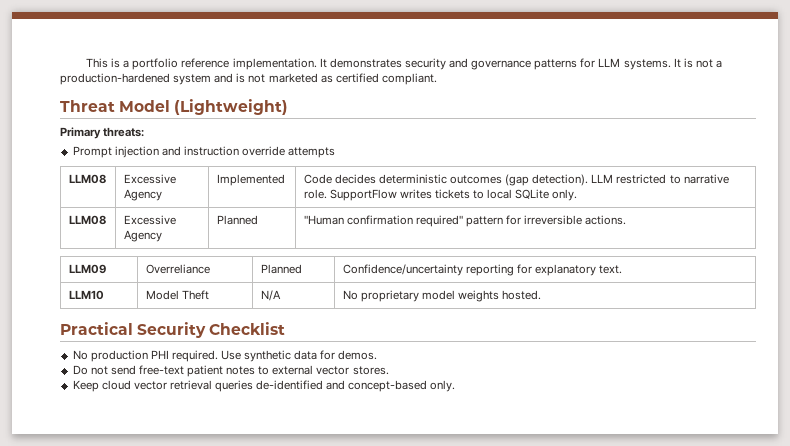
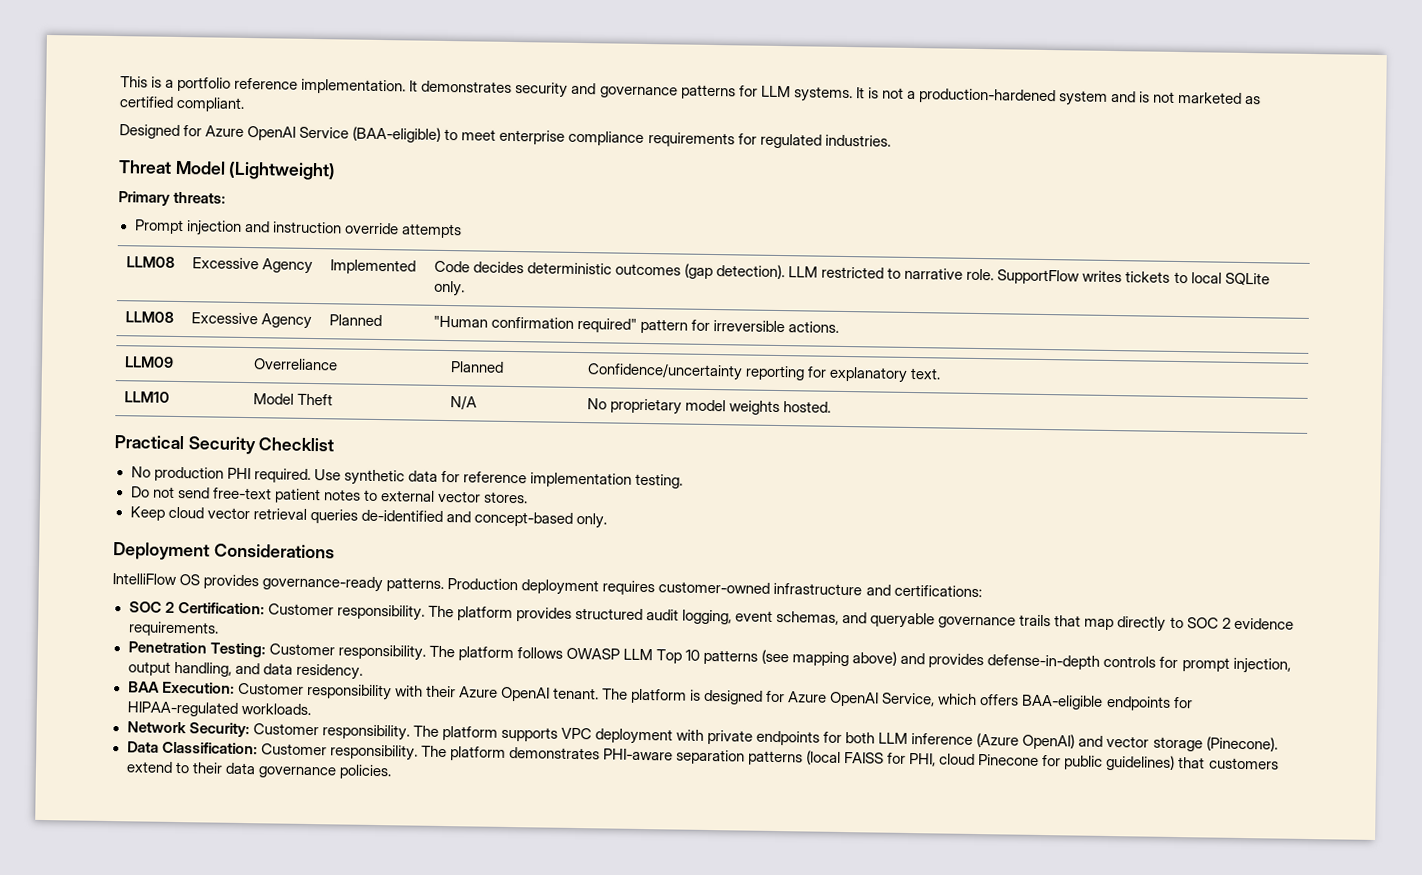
(437, 79) none -> [119,124,891,149] // Designed for Azure OpenAI Service (BAA-eligible) to meet enterprise compliance requirements for regulated industries.
[338,350,378,360] demos. -> [462,471,683,489] reference implementation testing.
(456, 386) none -> [113,542,335,561] [112,573,982,598] [128,601,1294,632] [127,621,219,637] [127,641,1291,674] [127,661,363,680] [127,681,1193,711] [126,701,311,717] [126,721,1278,752] [126,741,1279,772] [125,761,392,780] // Deployment Considerations // IntelliFlow OS provides governance-ready patterns. Production deployment requires customer-owned infrastructure and certifications: // SOC 2 Certification: Customer responsibility. The platform provides structured audit logging, event schemas, and queryable governance trails that map directly to SOC 2 evidence requirements. // Penetration Testing: Customer responsibility. The platform follows OWASP LLM Top 10 patterns (see mapping above) and provides defense-in-depth controls for prompt injection, output handling, and data residency. // BAA Execution: Customer responsibility with their Azure OpenAI tenant. The platform is designed for Azure OpenAI Service, which offers BAA-eligible endpoints for HIPAA-regulated workloads. // Network Security: Customer responsibility. The platform supports VPC deployment with private endpoints for both LLM inference (Azure OpenAI) and vector storage (Pinecone). // Data Classification: Customer responsibility. The platform demonstrates PHI-aware separation patterns (local FAISS for PHI, cloud Pinecone for public guidelines) that customers extend to their data governance policies.

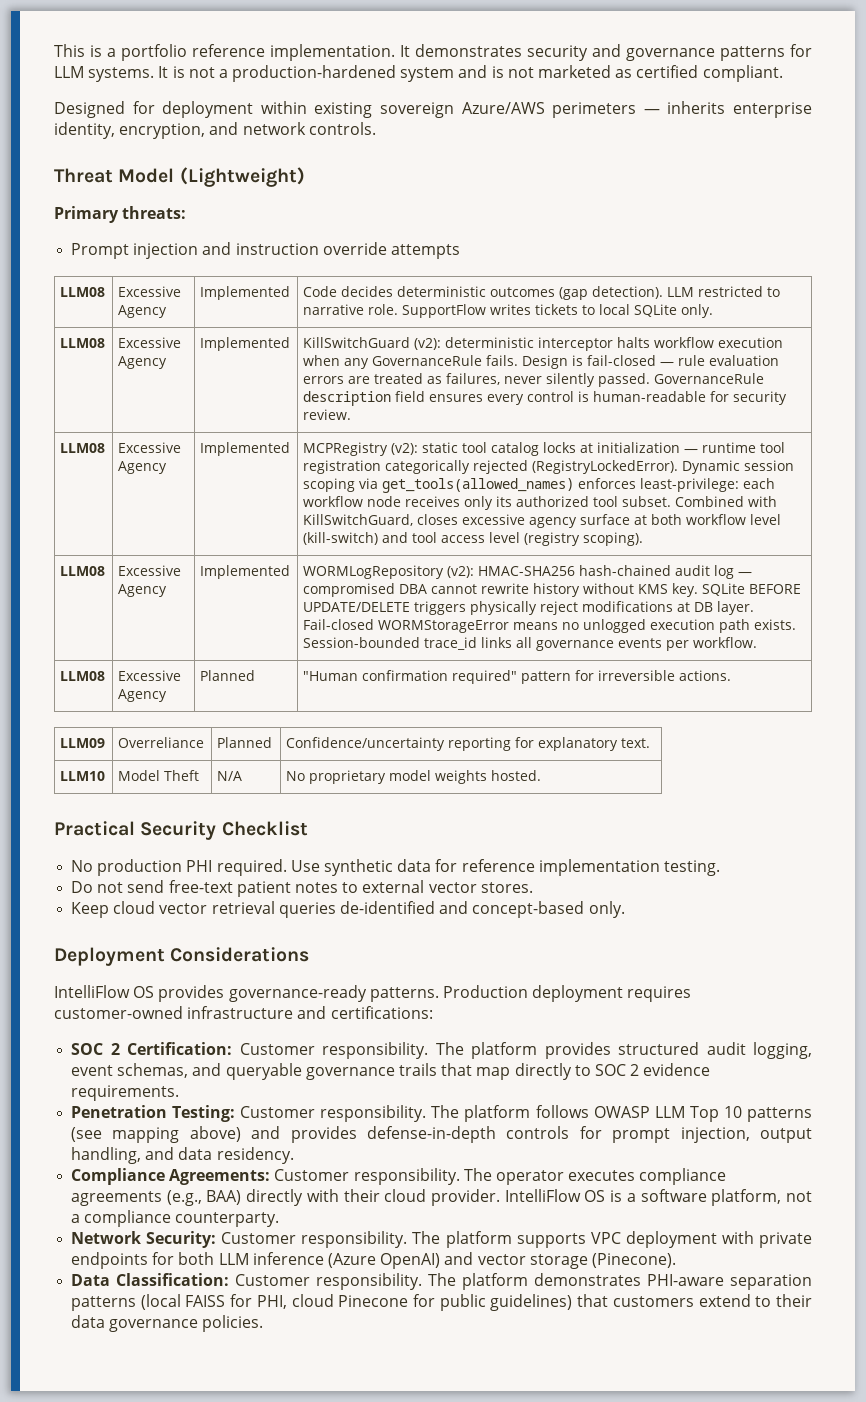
[205,125,891,149] Azure OpenAI Service (BAA-eligible) to meet enterprise compliance requirements for regulated industries. -> [162,101,813,118] [54,122,376,139] deployment within existing sovereign Azure/AWS perimeters — inherits enterprise identity, encryption, and network controls.
(465, 288) none -> [60,338,106,348] [118,337,182,348] [118,356,168,369] [200,337,291,351] [303,337,784,351] [303,355,780,369] [303,373,765,387] [303,391,788,406] [303,409,352,420] [60,443,106,453] [118,442,182,453] [118,461,168,474] [200,442,291,456] [303,442,786,456] [303,460,795,474] [303,478,776,493] [303,496,778,510] [303,514,782,528] [303,532,644,546] [60,566,106,576] [118,565,182,576] [118,584,168,597] [200,565,291,579] [303,565,753,579] [303,583,802,597] [303,601,755,615] [303,619,797,633] [303,637,758,651] // LLM08 | Excessive Agency | Implemented | KillSwitchGuard (v2): deterministic interceptor halts workflow execution when any GovernanceRule fails. Design is fail-closed — rule evaluation errors are treated as failures, never silently passed. GovernanceRule description field ensures every control is human-readable for security review. // LLM08 | Excessive Agency | Implemented | MCPRegistry (v2): static tool catalog locks at initialization — runtime tool registration categorically rejected (RegistryLockedError). Dynamic session scoping via get_tools(allowed_names) enforces least-privilege: each workflow node receives only its authorized tool subset. Combined with KillSwitchGuard, closes excessive agency surface at both workflow level (kill-switch) and tool access level (registry scoping). // LLM08 | Excessive Agency | Implemented | WORMLogRepository (v2): HMAC-SHA256 hash-chained audit log — compromised DBA cannot rewrite history without KMS key. SQLite BEFORE UPDATE/DELETE triggers physically reject modifications at DB layer. Fail-closed WORMStorageError means no unlogged execution path exists. Session-bounded trace_id links all governance events per workflow.
[127,681,1193,711] [126,701,311,717] BAA Execution: Customer responsibility with their Azure OpenAI tenant. The platform is designed for Azure OpenAI Service, which offers BAA-eligible endpoints for HIPAA-regulated workloads. -> [71,1168,727,1185] [71,1189,812,1206] [71,1210,280,1227] Compliance Agreements: Customer responsibility. The operator executes compliance agreements (e.g., BAA) directly with their cloud provider. IntelliFlow OS is a software platform, not a compliance counterparty.

